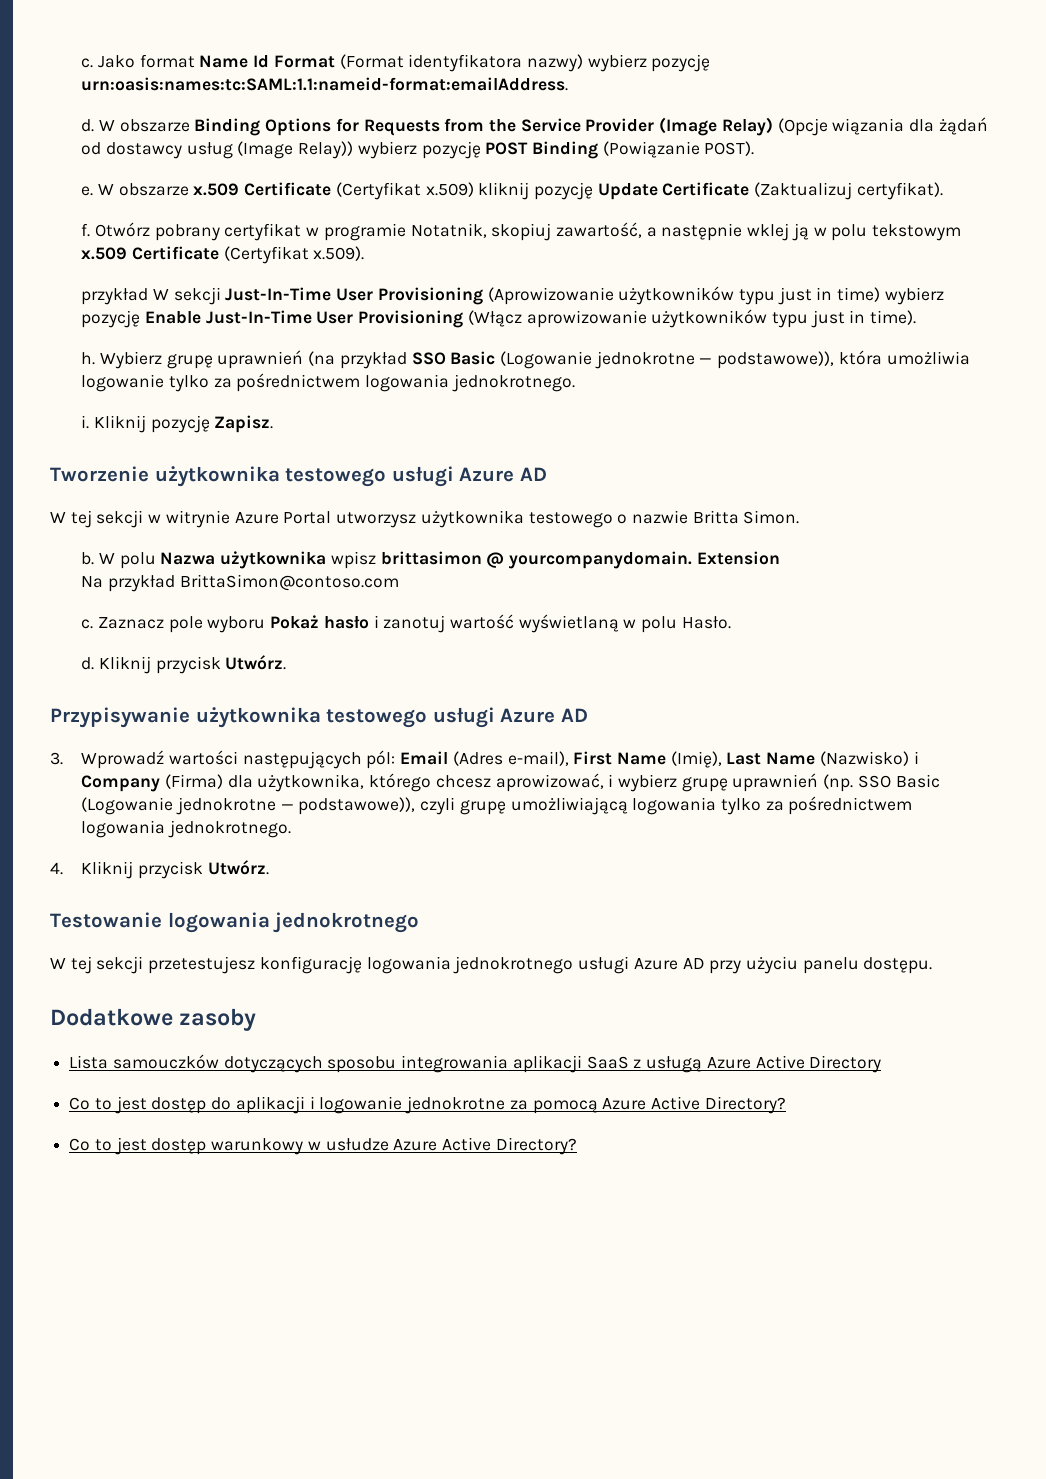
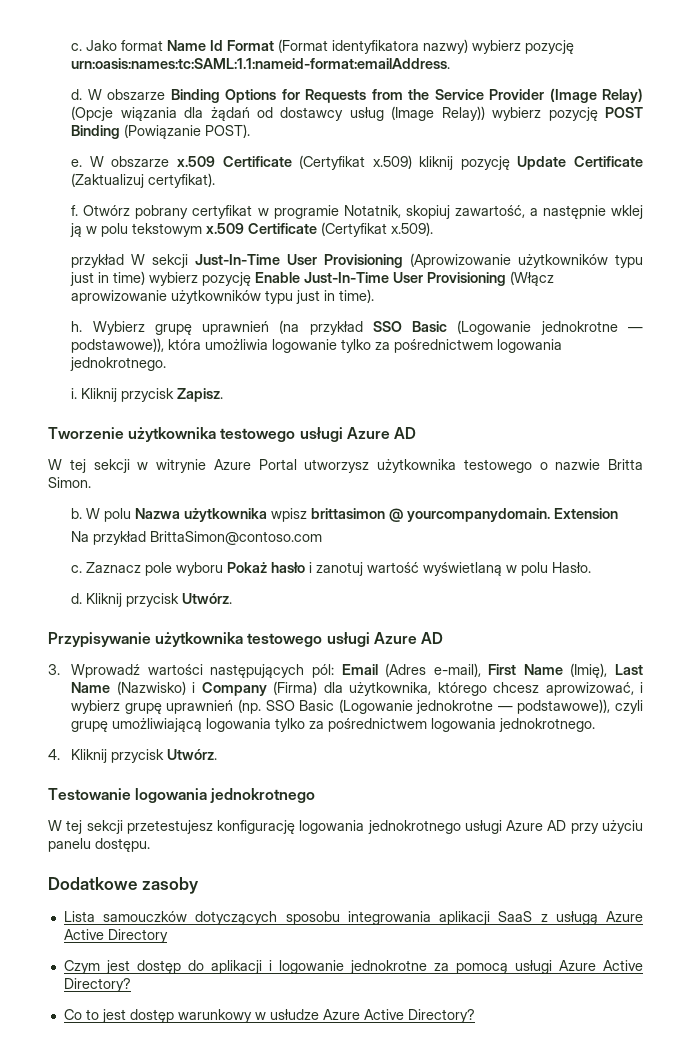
[150,415,210,433] pozycję -> [121,388,175,402] przycisk
[69,1097,112,1110] Co to -> [63,960,100,974] Czym
(598, 1107) none -> [514,960,552,974] usługi

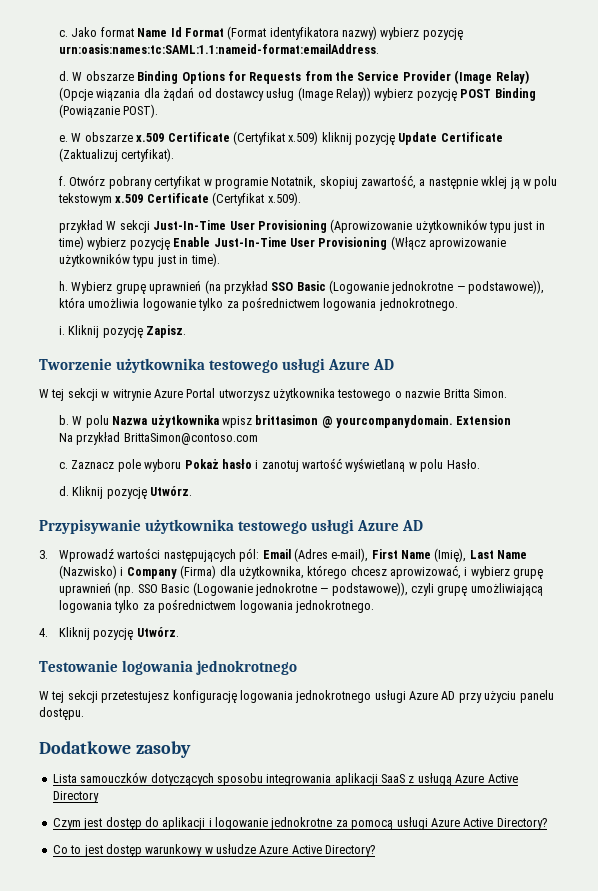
[121,388,175,402] przycisk -> [102,326,143,338] pozycję
[126,593,180,607] przycisk -> [106,487,147,499] pozycję
[111,749,165,763] przycisk -> [93,628,134,640] pozycję

